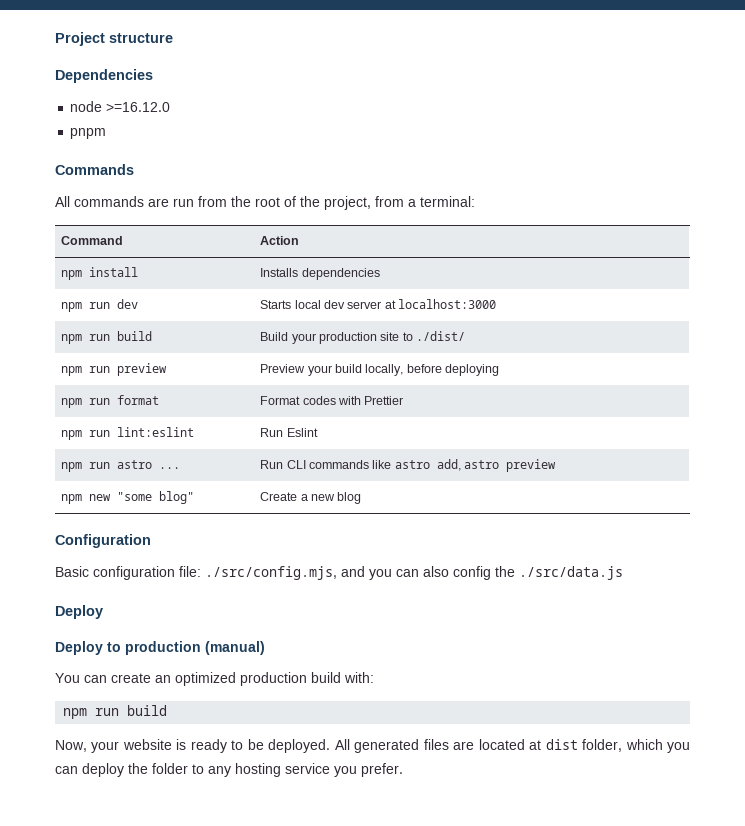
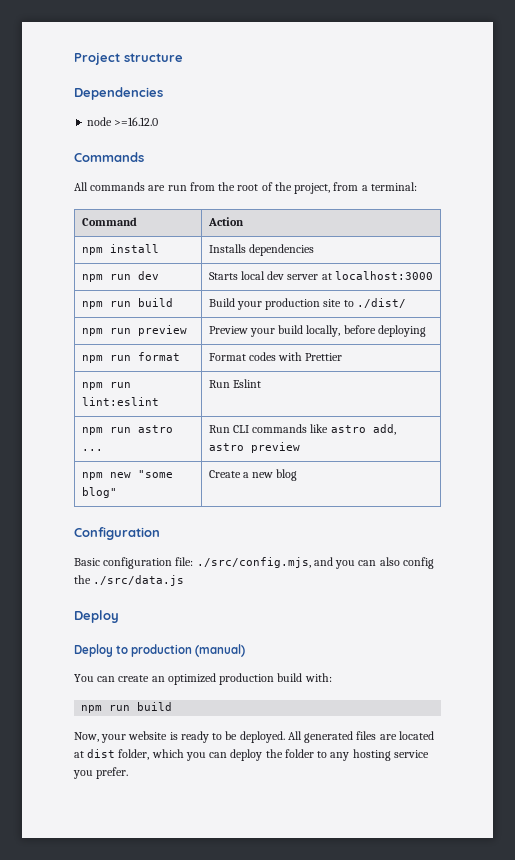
[70,128,107,139] // pnpm -> (159, 121) none

